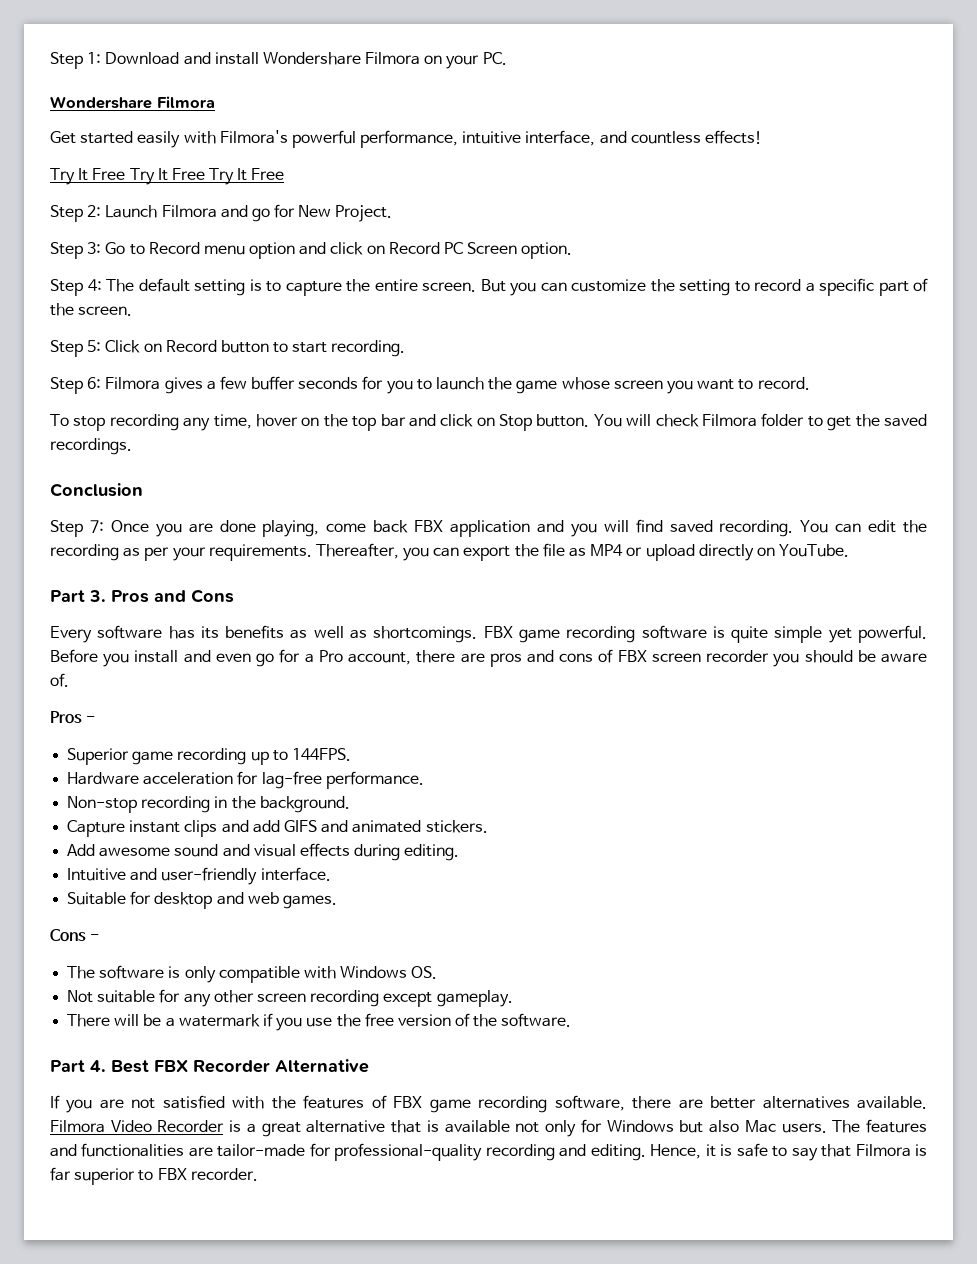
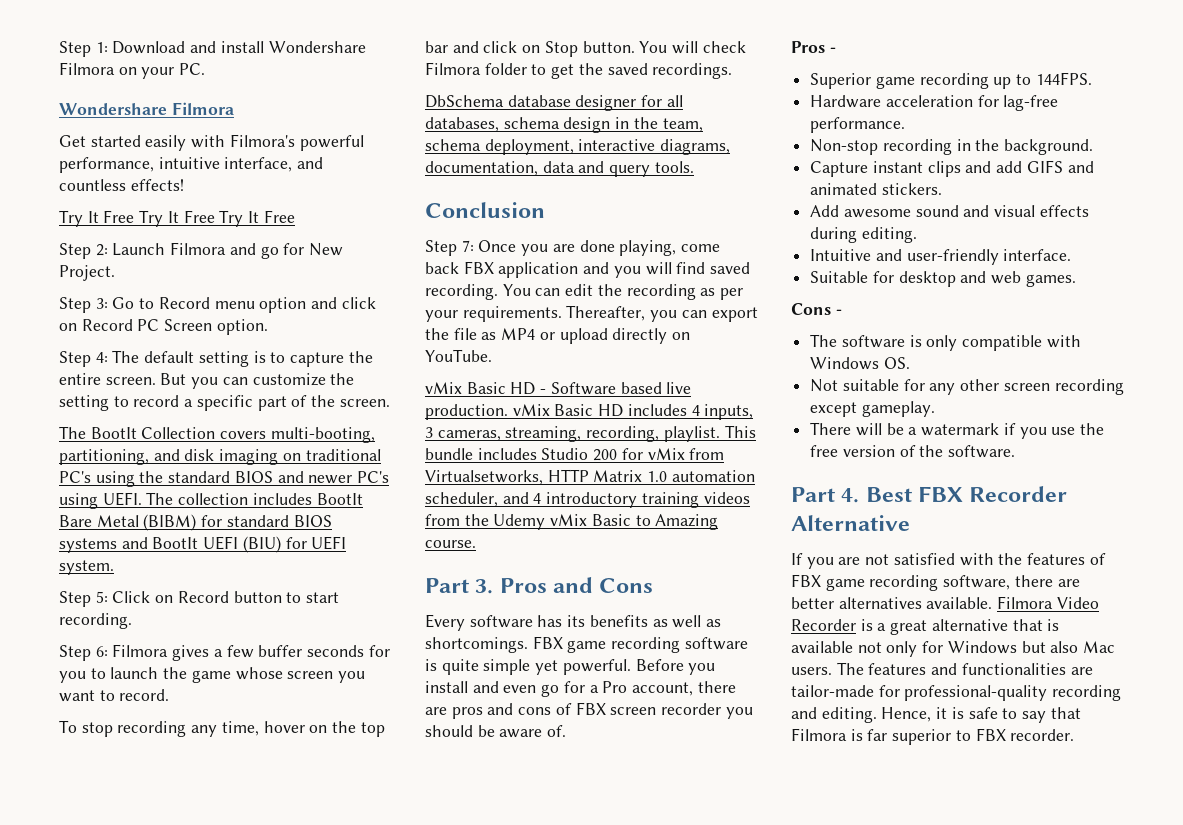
(133, 311) none -> [59,426,375,443] [59,449,381,465] [59,471,390,487] [59,492,363,509] [59,514,332,531] [59,536,347,553] [59,560,114,575] // The BootIt Collection covers multi-booting, partitioning, and disk imaging on traditional PC's using the standard BIOS and newer PC's using UEFI. The collection includes BootIt Bare Metal (BIBM) for standard BIOS systems and BootIt UEFI (BIU) for UEFI system.
(132, 446) none -> [425,95,683,111] [425,117,703,133] [425,139,731,155] [425,161,694,177] // DbSchema database designer for all databases, schema design in the team, schema deployment, interactive diagrams, documentation, data and query tools.
(850, 550) none -> [425,382,692,395] [425,404,754,420] [425,425,756,442] [425,448,725,461] [425,469,755,485] [425,492,750,508] [425,514,719,530] [425,540,476,548] // vMix Basic HD - Software based live production. vMix Basic HD includes 4 inputs, 3 cameras, streaming, recording, playlist. This bundle includes Studio 200 for vMix from Virtualsetworks, HTTP Matrix 1.0 automation scheduler, and 4 introductory training videos from the Udemy vMix Basic to Amazing course.

